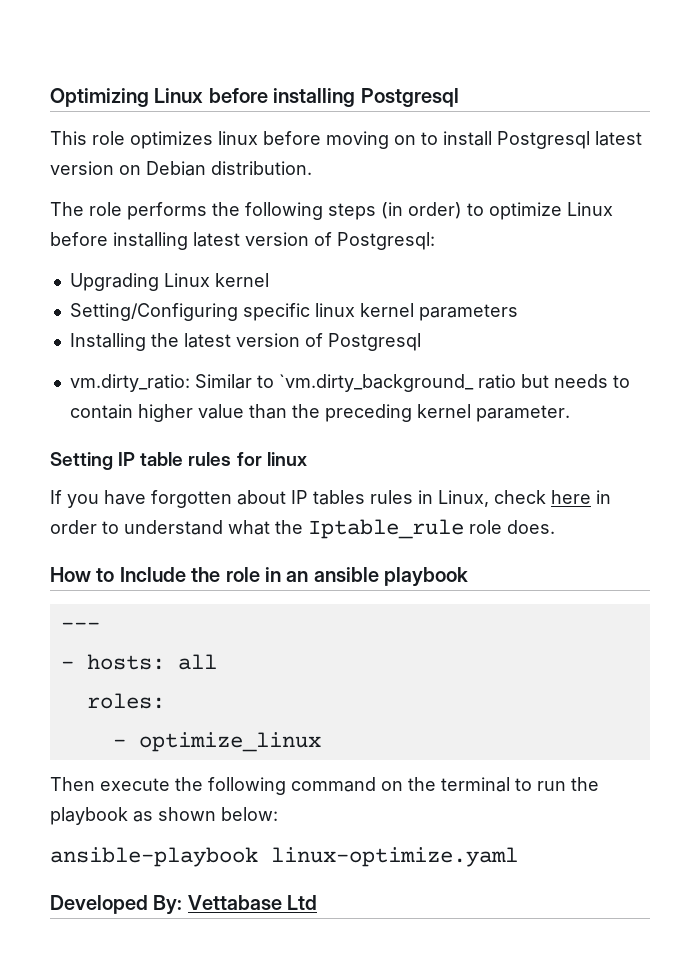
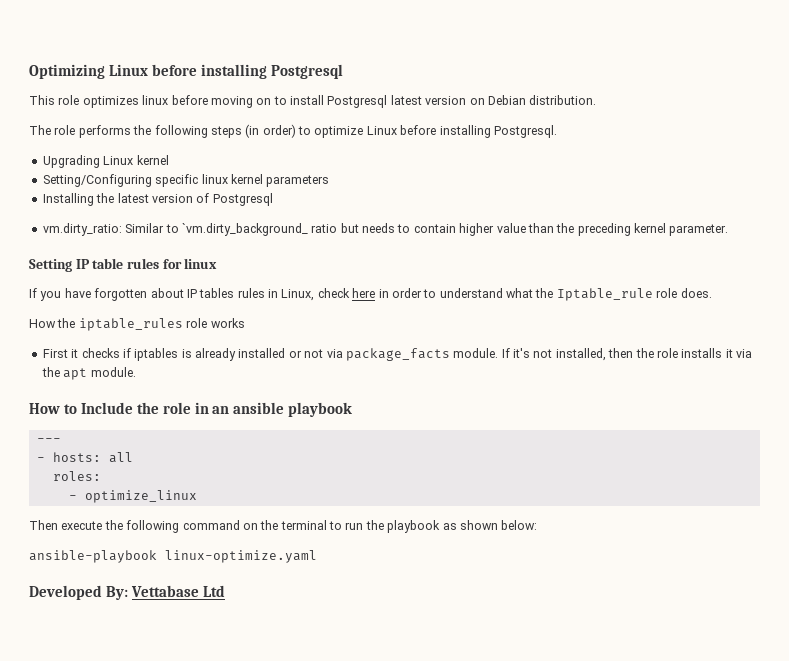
[193,232,435,250] latest version of Postgresql: -> [493,125,557,138] Postgresql.
(555, 527) none -> [29,318,245,331] [42,348,752,361] [41,367,136,380] // How the iptable_rules role works // First it checks if iptables is already installed or not via package_facts module. If it's not installed, then the role installs it via the apt module.

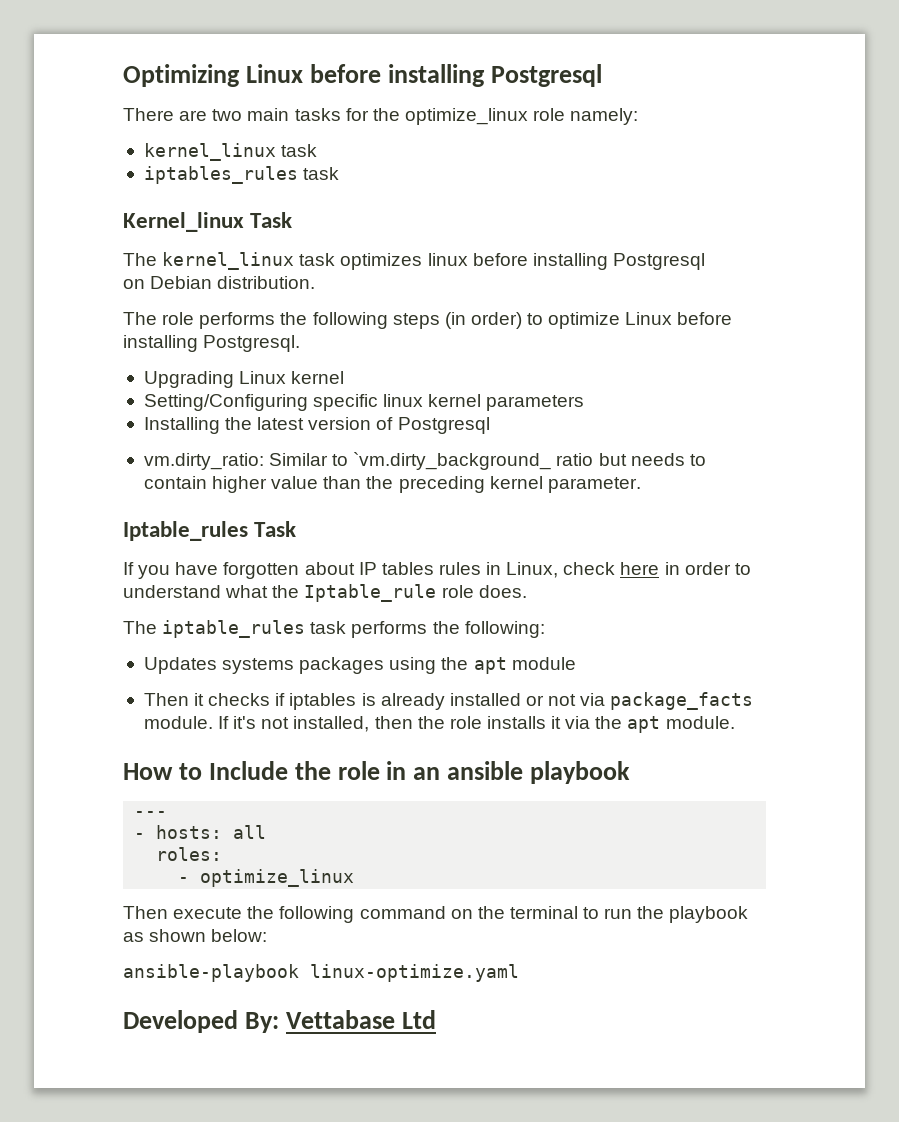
[29,95,467,108] This role optimizes linux before moving on to install Postgresql latest version -> [123,108,639,125] [143,143,318,161] [143,166,340,184] [123,212,293,232] [123,252,705,270] There are two main tasks for the optimize_linux role namely: // kernel_linux task // iptables_rules task // Kernel_linux Task // The kernel_linux task optimizes linux before installing Postgresql //
[29,258,218,272] Setting IP table rules for linux -> [123,521,297,541] Iptable_rules Task
[29,318,245,331] [42,349,68,358] How the iptable_rules role works // First -> [123,620,545,638] [143,657,576,674] [143,693,189,706] The iptable_rules task performs the following: // Updates systems packages using the apt module // Then

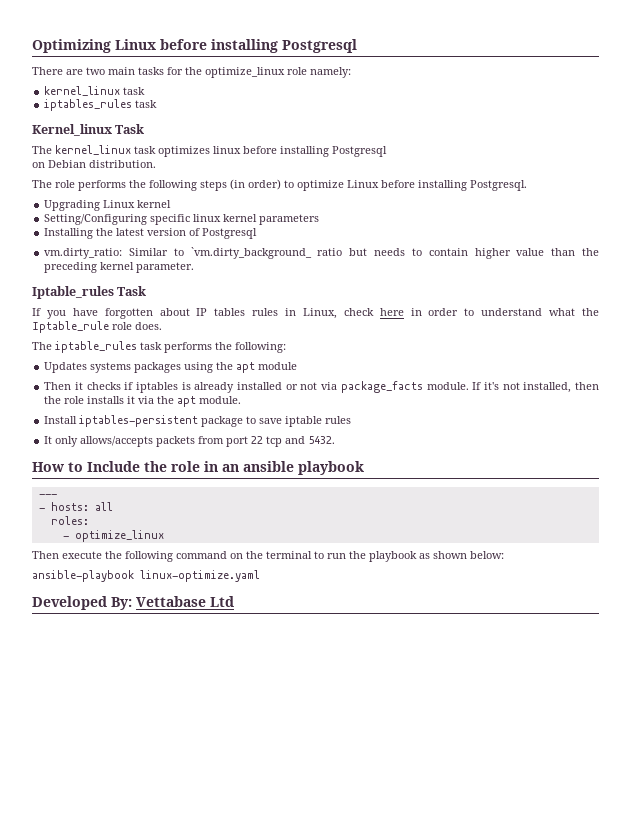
(735, 722) none -> [44,415,352,427] [44,436,336,447] // Install iptables-persistent package to save iptable rules // It only allows/accepts packets from port 22 tcp and 5432.

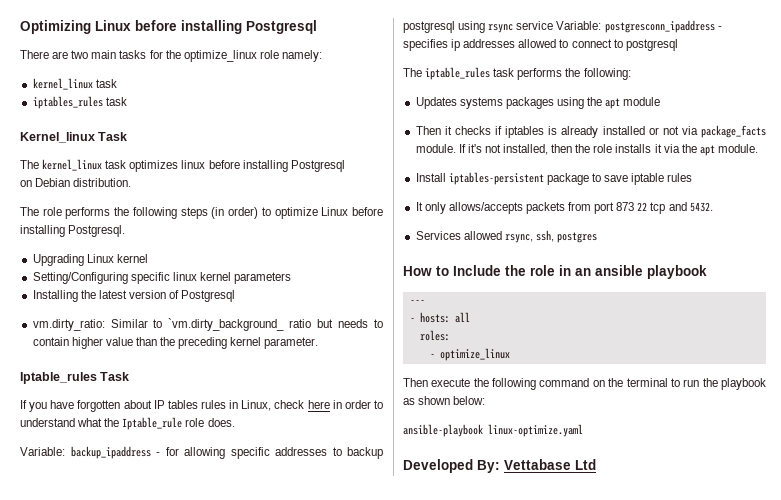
(162, 326) none -> [20,446,383,459] [403,20,722,33] [403,39,678,51] // Variable: backup_ipaddress - for allowing specific addresses to backup postgresql using rsync service Variable: postgresconn_ipaddress - specifies ip addresses allowed to connect to postgresql
(249, 441) none -> [616,202,635,211] 873
(336, 440) none -> [415,230,598,243] // Services allowed rsync, ssh, postgres

